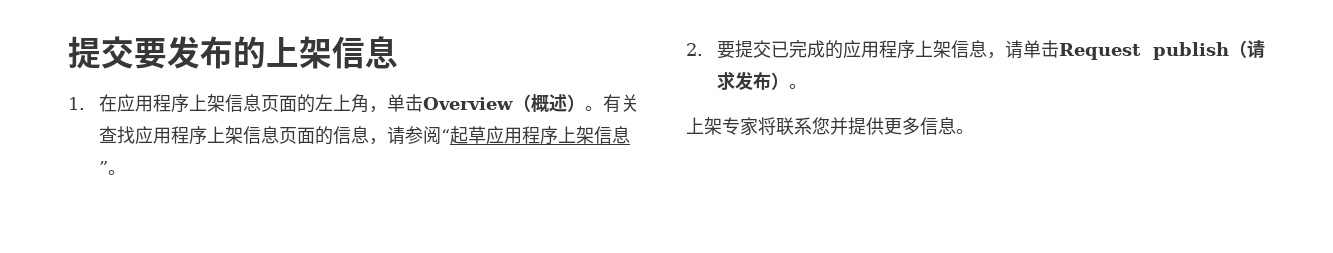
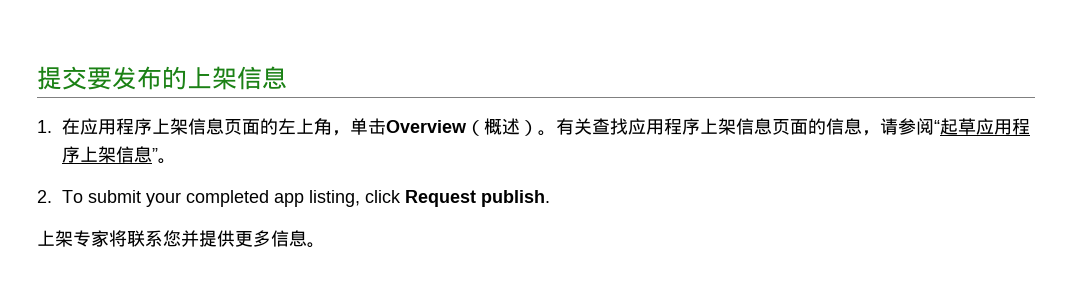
[716,40,1265,60] [716,71,807,91] 要提交已完成的应用程序上架信息，请单击Request publish（请求发布）。 -> [62,190,551,207] To submit your completed app listing, click Request publish.

